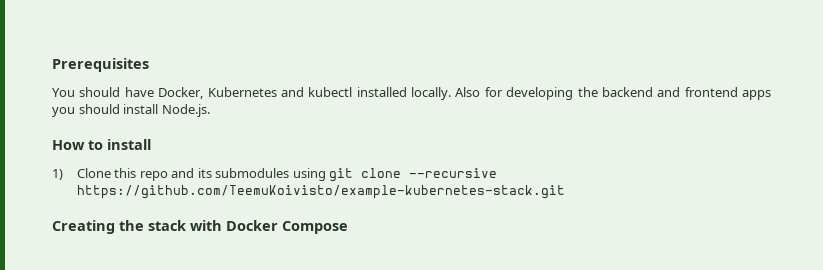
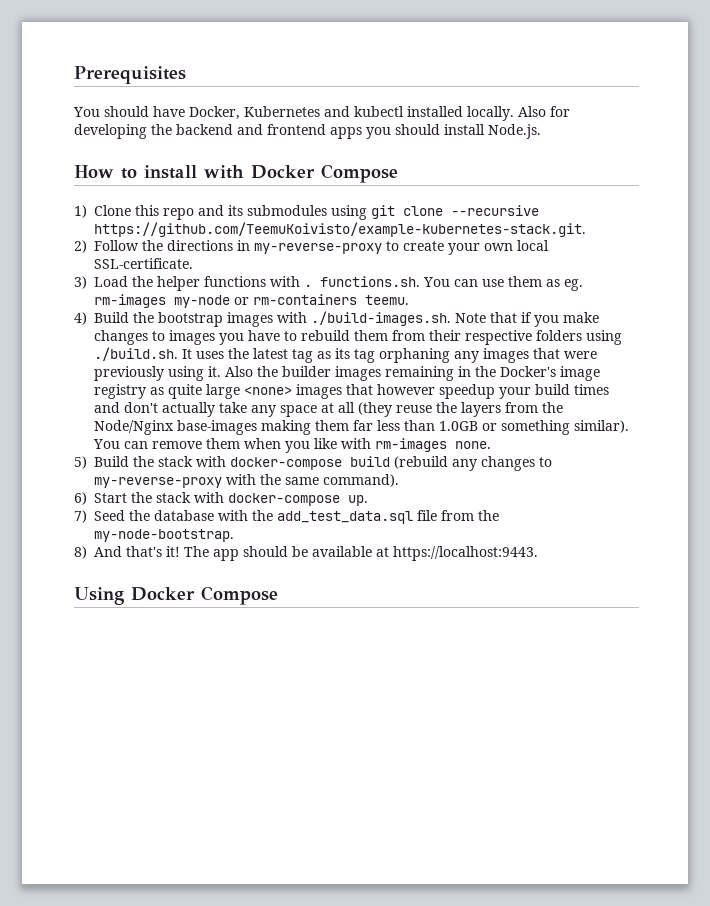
(151, 144) none -> [204,164,398,183] with Docker Compose
[76,185,565,199] [52,220,222,234] https://github.com/TeemuKoivisto/example-kubernetes-stack.git // Creating the stack with -> [94,222,587,237] [74,240,550,255] [94,258,194,269] [74,276,584,291] [94,294,410,308] [74,311,600,327] [94,330,623,345] [94,347,598,363] [94,366,601,381] [94,384,610,399] [94,402,564,417] [94,420,630,435] [93,438,492,453] [74,456,553,471] [94,474,400,488] [74,492,369,506] [74,510,500,524] [94,529,235,542] [74,546,539,561] [74,587,124,605] https://github.com/TeemuKoivisto/example-kubernetes-stack.git. // 2) Follow the directions in my-reverse-proxy to create your own local SSL-certificate. // 3) Load the helper functions with . functions.sh. You can use them as eg. rm-images my-node or rm-containers teemu. // 4) Build the bootstrap images with ./build-images.sh. Note that if you make changes to images you have to rebuild them from their respective folders using ./build.sh. It uses the latest tag as its tag orphaning any images that were previously using it. Also the builder images remaining in the Docker's image registry as quite large <none> images that however speedup your build times and don't actually take any space at all (they reuse the layers from the Node/Nginx base-images making them far less than 1.0GB or something similar). You can remove them when you like with rm-images none. // 5) Build the stack with docker-compose build (rebuild any changes to my-reverse-proxy with the same command). // 6) Start the stack with docker-compose up. // 7) Seed the database with the add_test_data.sql file from the my-node-bootstrap. // 8) And that's it! The app should be available at https://localhost:9443. // Using

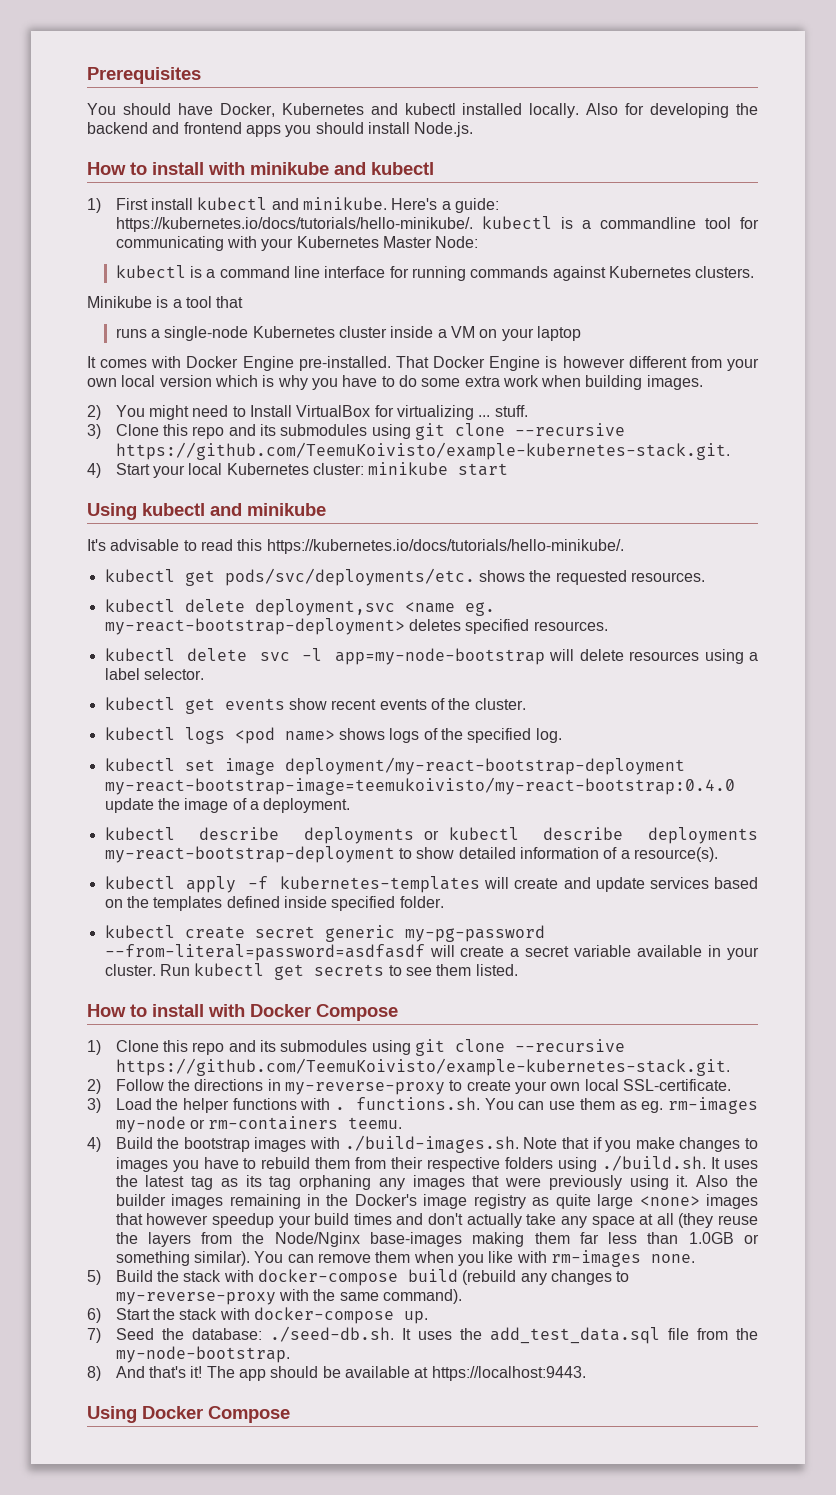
(541, 131) none -> [87,162,434,175] [87,197,499,213] [115,216,760,232] [115,236,479,251] [115,265,755,281] [87,296,244,308] [115,326,581,341] [87,356,759,371] [87,375,703,390] [87,405,528,420] [87,423,625,440] [115,442,730,460] [87,462,509,478] [87,503,326,520] [87,539,624,554] [104,568,705,586] [104,599,495,616] [104,618,608,635] [104,648,758,665] [104,668,204,680] [104,697,526,714] [104,727,562,744] [104,757,685,775] [104,777,735,795] [104,798,351,813] [104,827,758,844] [104,846,718,863] [104,876,758,893] [104,896,444,911] [104,925,545,942] [104,944,759,961] [104,963,518,980] // How to install with minikube and kubectl // 1) First install kubectl and minikube. Here's a guide: https://kubernetes.io/docs/tutorials/hello-minikube/. kubectl is a commandline tool for communicating with your Kubernetes Master Node: // kubectl is a command line interface for running commands against Kubernetes clusters. // Minikube is a tool that // runs a single-node Kubernetes cluster inside a VM on your laptop // It comes with Docker Engine pre-installed. That Docker Engine is however different from your own local version which is why you have to do some extra work when building images. // 2) You might need to Install VirtualBox for virtualizing ... stuff. // 3) Clone this repo and its submodules using git clone --recursive https://github.com/TeemuKoivisto/example-kubernetes-stack.git. // 4) Start your local Kubernetes cluster: minikube start // Using kubectl and minikube // It's advisable to read this https://kubernetes.io/docs/tutorials/hello-minikube/. // kubectl get pods/svc/deployments/etc. shows the requested resources. // kubectl delete deployment,svc <name eg. my-react-bootstrap-deployment> deletes specified resources. // kubectl delete svc -l app=my-node-bootstrap will delete resources using a label selector. // kubectl get events show recent events of the cluster. // kubectl logs <pod name> shows logs of the specified log. // kubectl set image deployment/my-react-bootstrap-deployment my-react-bootstrap-image=teemukoivisto/my-react-bootstrap:0.4.0 update the image of a deployment. // kubectl describe deployments or kubectl describe deployments my-react-bootstrap-deployment to show detailed information of a resource(s). // kubectl apply -f kubernetes-templates will create and update services based on the templates defined inside specified folder. // kubectl create secret generic my-pg-password --from-literal=password=asdfasdf will create a secret variable available in your cluster. Run kubectl get secrets to see them listed.
[154,510,249,521] database with -> [191,1326,452,1342] database: ./seed-db.sh. It uses

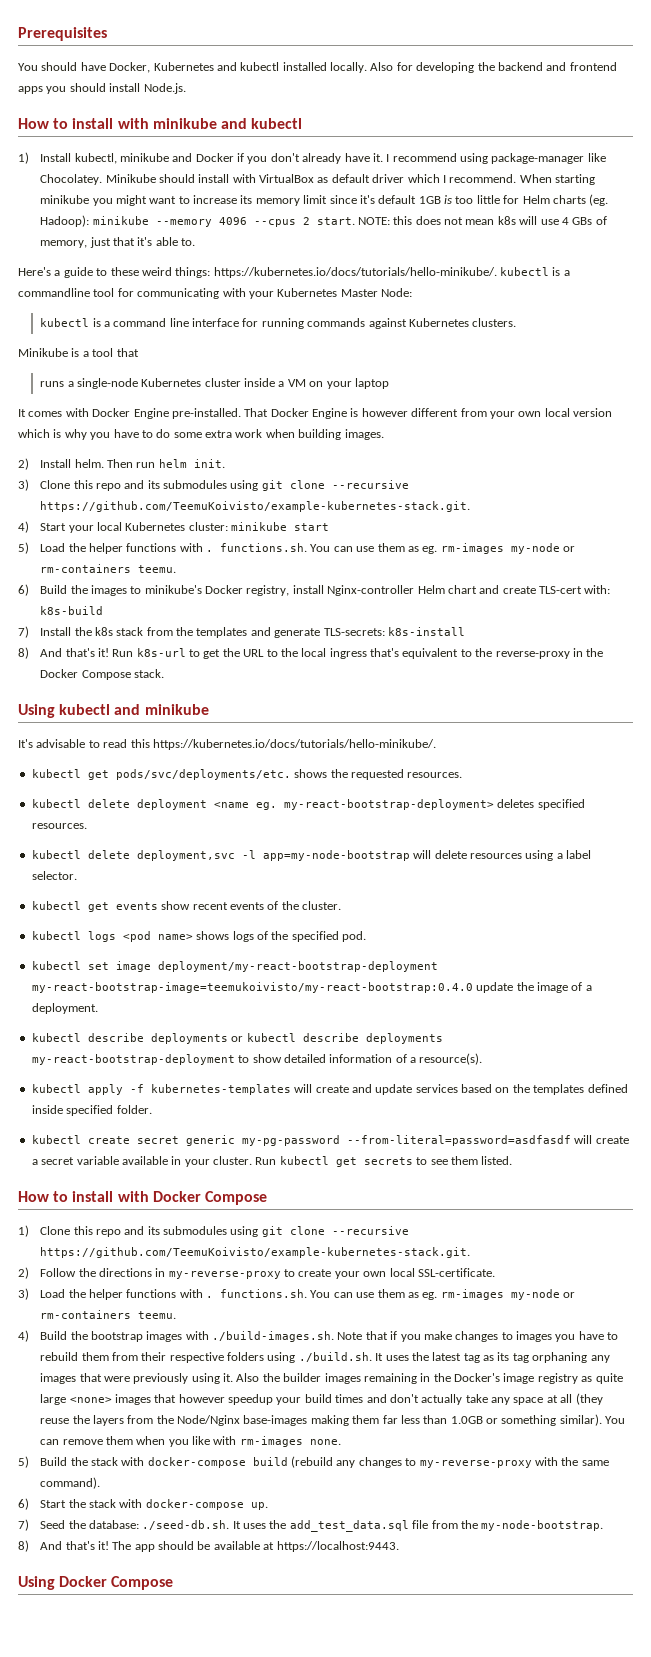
[115,197,499,213] First install kubectl and minikube. Here's a guide: -> [40,153,606,164] [40,174,595,185] [40,194,609,206] [40,215,607,227] [40,237,195,248] [18,267,211,278] Install kubectl, minikube and Docker if you don't already have it. I recommend using package-manager like Chocolatey. Minikube should install with VirtualBox as default driver which I recommend. When starting minikube you might want to increase its memory limit since it's default 1GB is too little for Helm charts (eg. Hadoop): minikube --memory 4096 --cpus 2 start. NOTE: this does not mean k8s will use 4 GBs of memory, just that it's able to. // Here's a guide to these weird things:
[115,405,528,420] You might need to Install VirtualBox for virtualizing ... stuff. -> [40,459,225,468] Install helm. Then run helm init.
(509, 469) none -> [18,542,575,554] [40,564,177,573] [18,584,611,596] [40,606,104,615] [18,626,465,638] [18,647,604,659] [40,669,164,680] // 5) Load the helper functions with . functions.sh. You can use them as eg. rm-images my-node or rm-containers teemu. // 6) Build the images to minikube's Docker registry, install Nginx-controller Helm chart and create TLS-cert with: k8s-build // 7) Install the k8s stack from the templates and generate TLS-secrets: k8s-install // 8) And that's it! Run k8s-url to get the URL to the local ingress that's equivalent to the reverse-proxy in the Docker Compose stack.
[254,599,395,616] deployment,svc -> [136,799,207,810] deployment
[259,652,290,661] svc -> [136,850,235,861] deployment,svc
[535,728,562,743] log. -> [342,931,366,942] pod.

